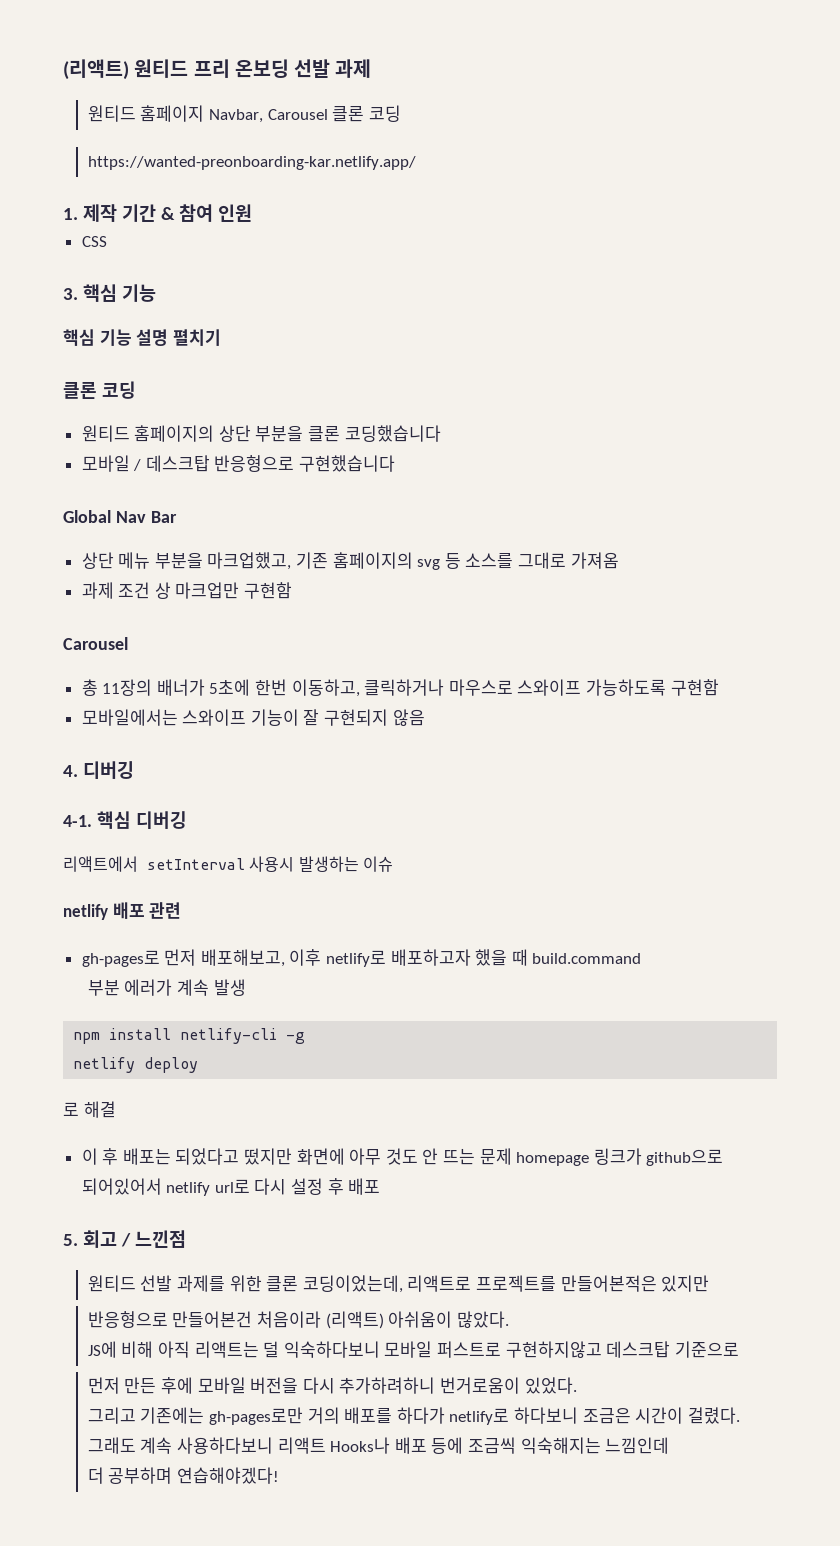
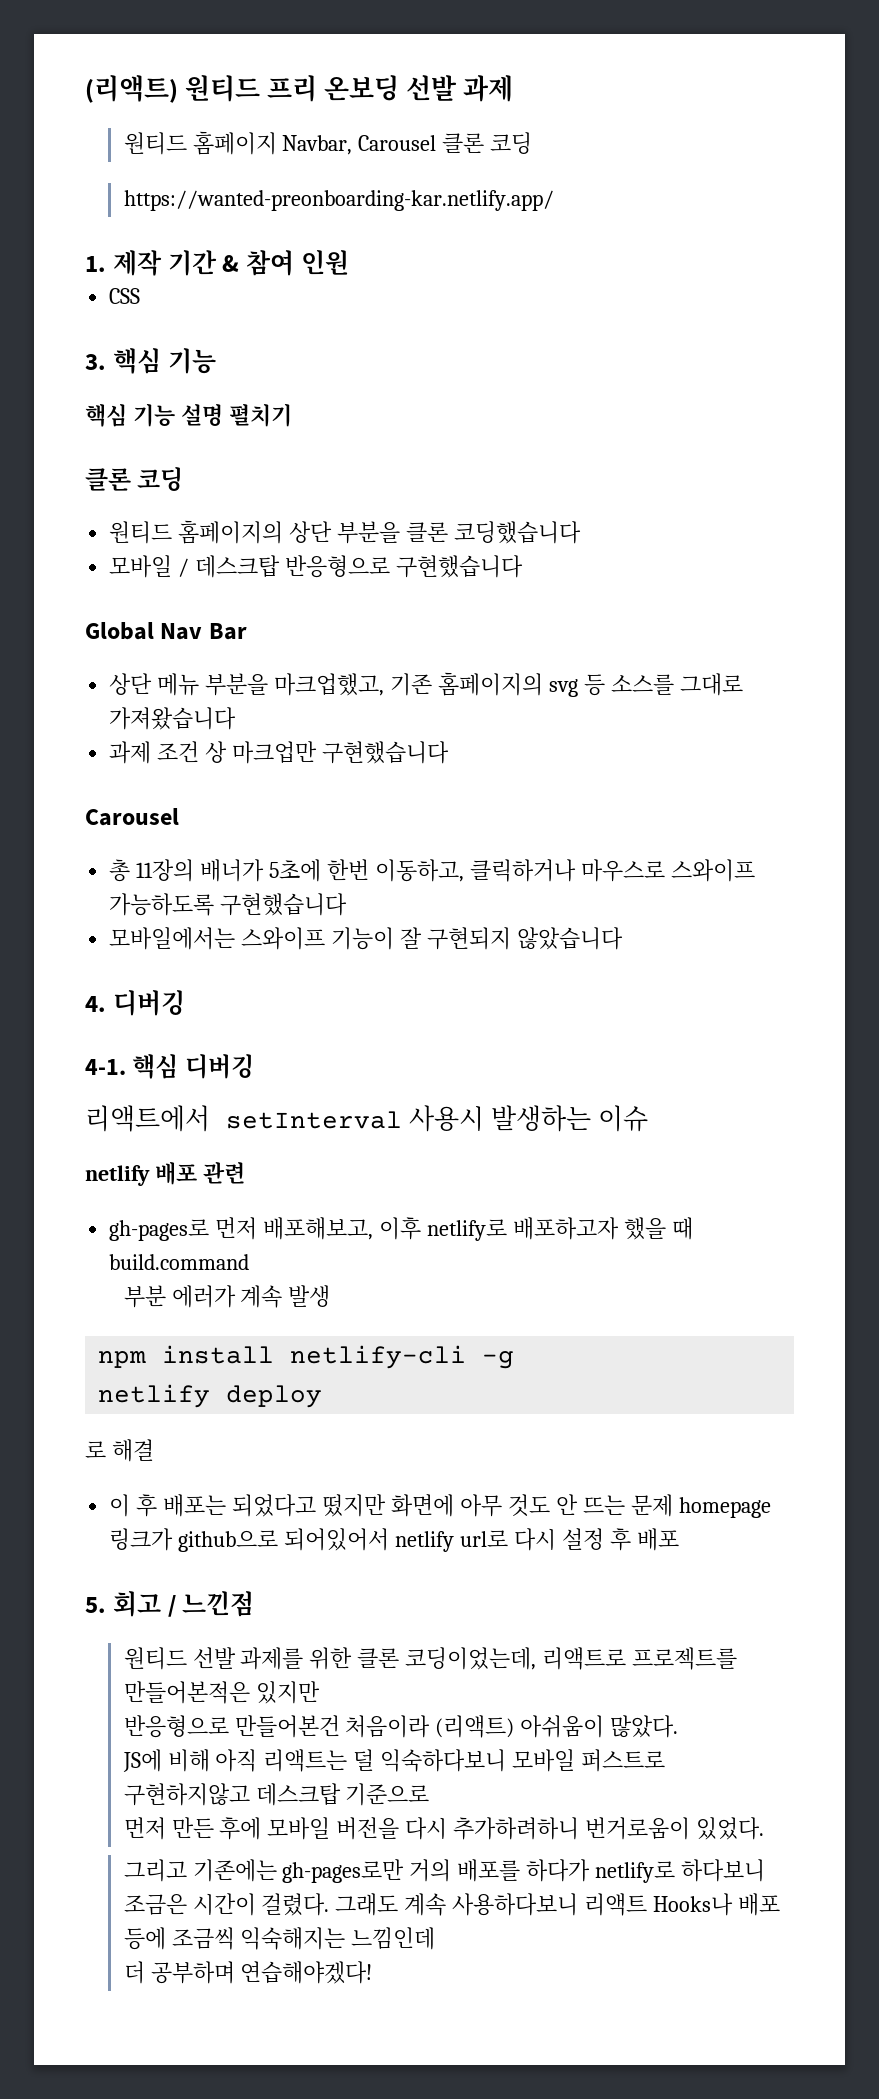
[570,552,619,569] 가져옴 -> [109,707,237,730] 가져왔습니다
[244,582,293,599] 구현함 -> [321,741,449,764] 구현했습니다
[670,679,719,696] 구현함 -> [220,893,348,916] 구현했습니다
[392,709,425,726] 않음 -> [516,927,623,950] 않았습니다

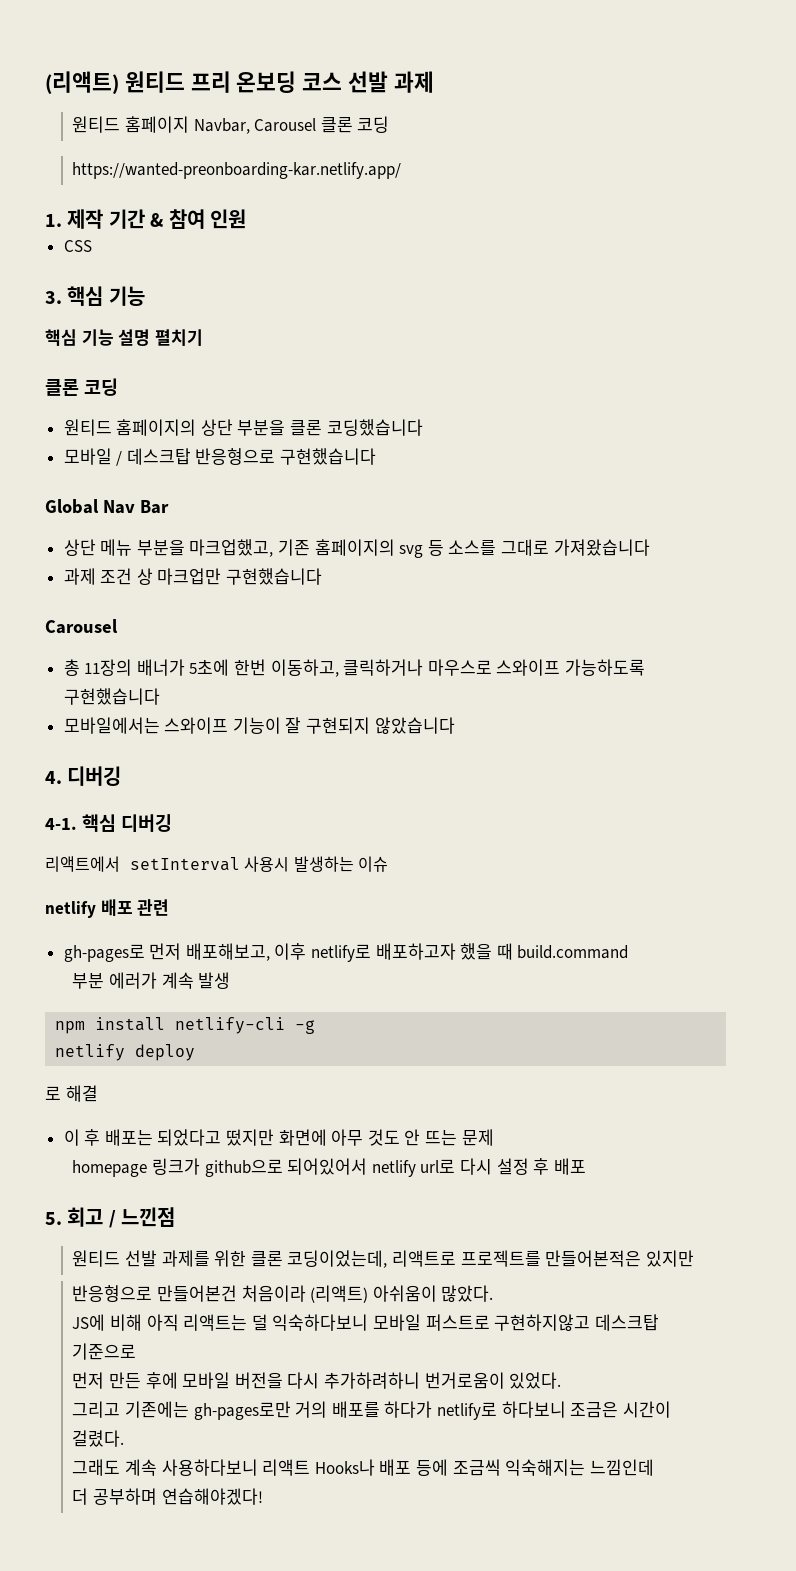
(400, 88) none -> [302,72,343,91] 코스
(673, 1505) none -> (494, 1137) //
(330, 1904) none -> (125, 1438) //

